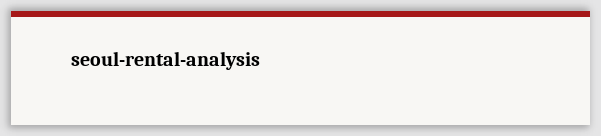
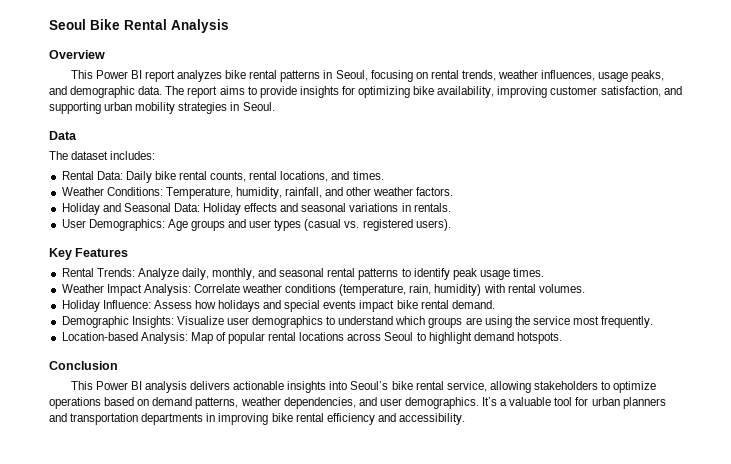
[71,51,260,70] seoul-rental-analysis -> [49,19,229,33] [49,50,105,59] [70,70,665,82] [49,86,682,98] [49,102,275,114] [49,131,77,140] [49,151,156,160] [61,171,384,183] [61,187,454,199] [61,203,451,215] [61,219,451,231] [49,248,129,260] [61,268,545,280] [61,284,585,296] [61,300,495,312] [61,316,654,328] [61,332,562,344] [49,361,118,370] [70,381,657,393] [49,397,666,409] [49,413,465,425] Seoul Bike Rental Analysis // Overview // This Power BI report analyzes bike rental patterns in Seoul, focusing on rental trends, weather influences, usage peaks, and demographic data. The report aims to provide insights for optimizing bike availability, improving customer satisfaction, and supporting urban mobility strategies in Seoul. // Data // The dataset includes: // Rental Data: Daily bike rental counts, rental locations, and times. // Weather Conditions: Temperature, humidity, rainfall, and other weather factors. // Holiday and Seasonal Data: Holiday effects and seasonal variations in rentals. // User Demographics: Age groups and user types (casual vs. registered users). // Key Features // Rental Trends: Analyze daily, monthly, and seasonal rental patterns to identify peak usage times. // Weather Impact Analysis: Correlate weather conditions (temperature, rain, humidity) with rental volumes. // Holiday Influence: Assess how holidays and special events impact bike rental demand. // Demographic Insights: Visualize user demographics to understand which groups are using the service most frequently. // Location-based Analysis: Map of popular rental locations across Seoul to highlight demand hotspots. // Conclusion // This Power BI analysis delivers actionable insights into Seoul’s bike rental service, allowing stakeholders to optimize operations based on demand patterns, weather dependencies, and user demographics. It’s a valuable tool for urban planners and transportation departments in improving bike rental efficiency and accessibility.

